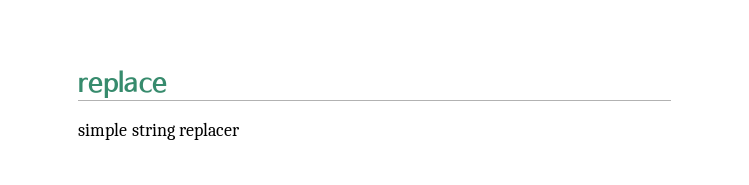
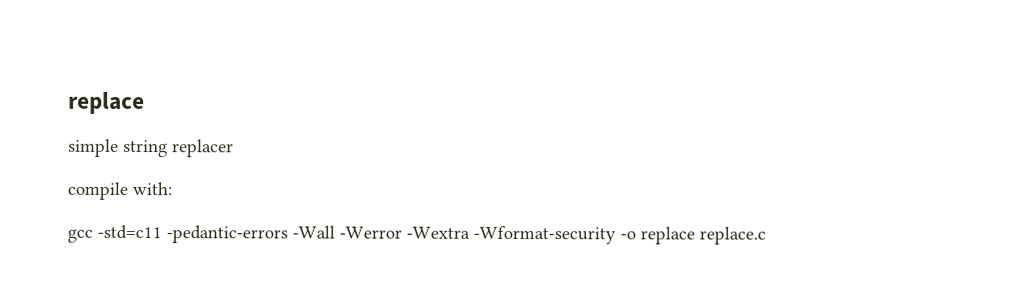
(241, 131) none -> [67,181,172,200] [67,224,766,245] // compile with: // gcc -std=c11 -pedantic-errors -Wall -Werror -Wextra -Wformat-security -o replace replace.c

